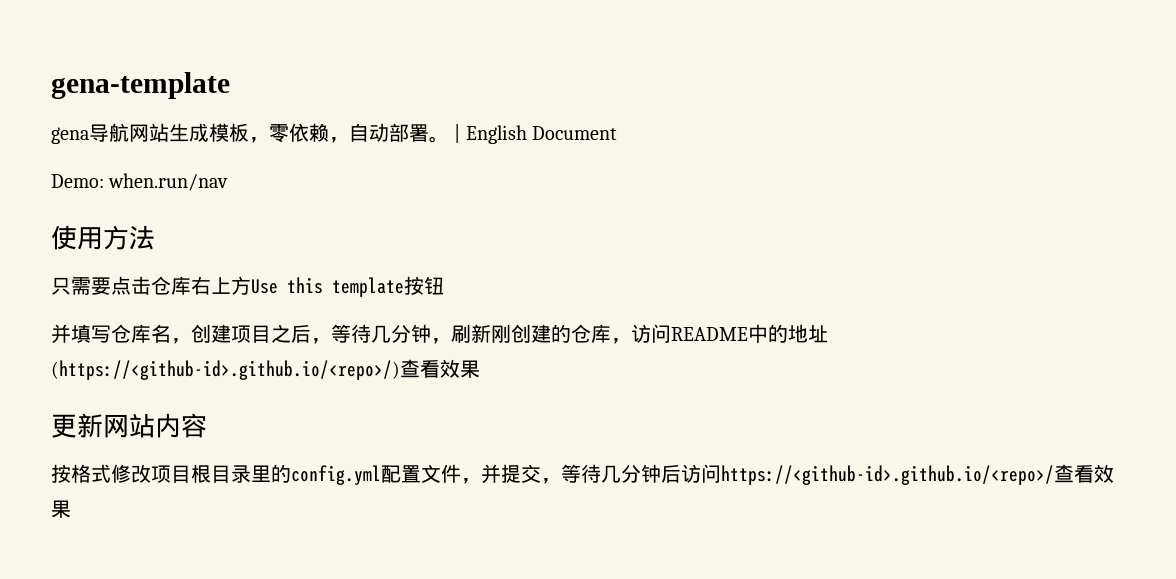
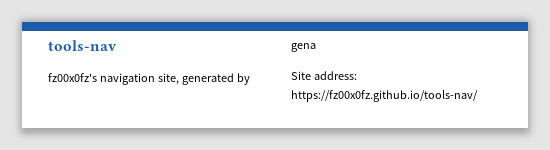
[51,72,230,99] [51,123,618,144] [51,173,229,191] [51,225,155,250] [51,276,444,297] [51,324,828,344] [51,359,480,380] [51,413,207,438] [51,464,1114,485] [51,500,71,518] gena-template // gena导航网站生成模板，零依赖，自动部署。 | English Document // Demo: when.run/nav // 使用方法 // 只需要点击仓库右上方Use this template按钮 // 并填写仓库名，创建项目之后，等待几分钟，刷新刚创建的仓库，访问README中的地址(https://<github-id>.github.io/<repo>/)查看效果 // 更新网站内容 // 按格式修改项目根目录里的config.yml配置文件，并提交，等待几分钟后访问https://<github-id>.github.io/<repo>/查看效果 -> [48,40,117,51] [48,73,250,85] [291,43,316,52] [291,71,357,80] [291,90,478,102] tools-nav // fz00x0fz's navigation site, generated by gena // Site address: https://fz00x0fz.github.io/tools-nav/

